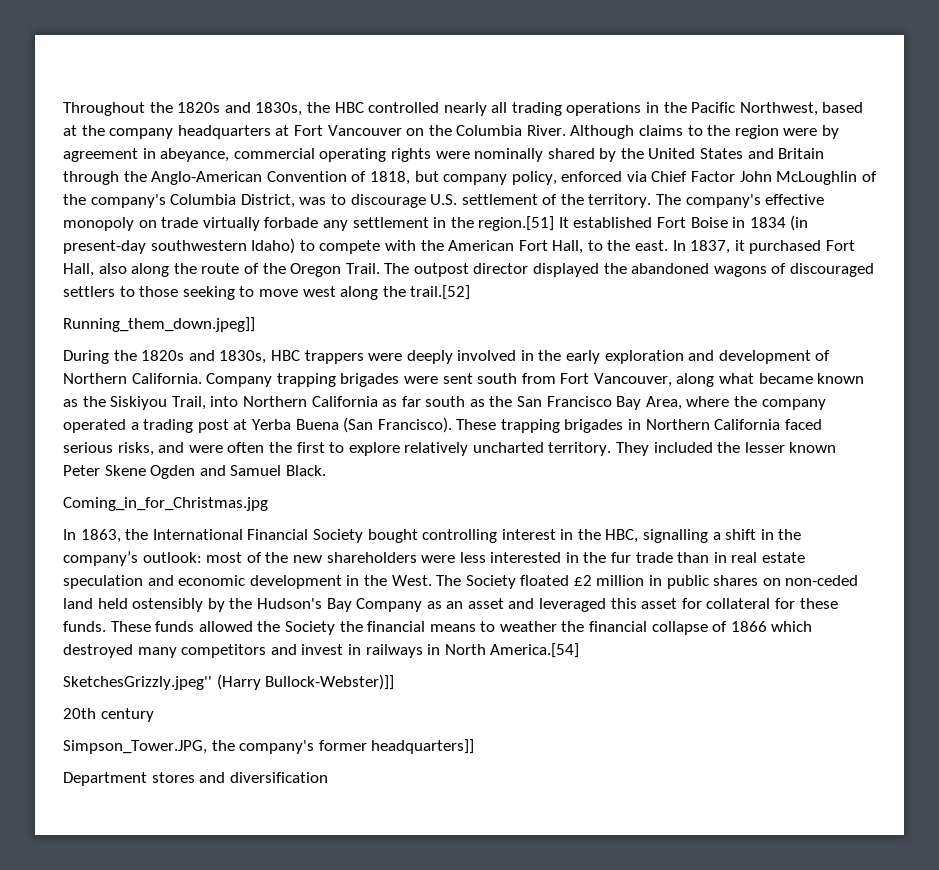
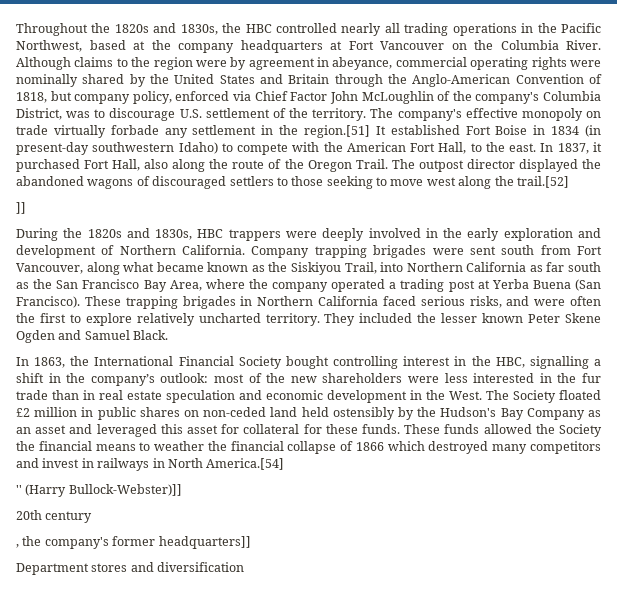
[63,317,255,332] Running_them_down.jpeg]] -> [16,202,26,214] ]]
[63,497,268,511] // Coming_in_for_Christmas.jpg -> (169, 335) none
[63,676,212,690] SketchesGrizzly.jpeg'' -> [16,485,22,494] ''
[63,740,207,754] Simpson_Tower.JPG, -> [16,544,19,548] ,

